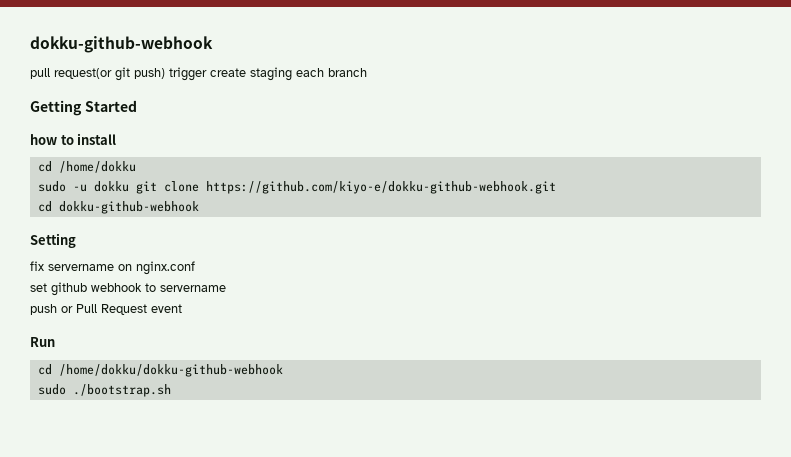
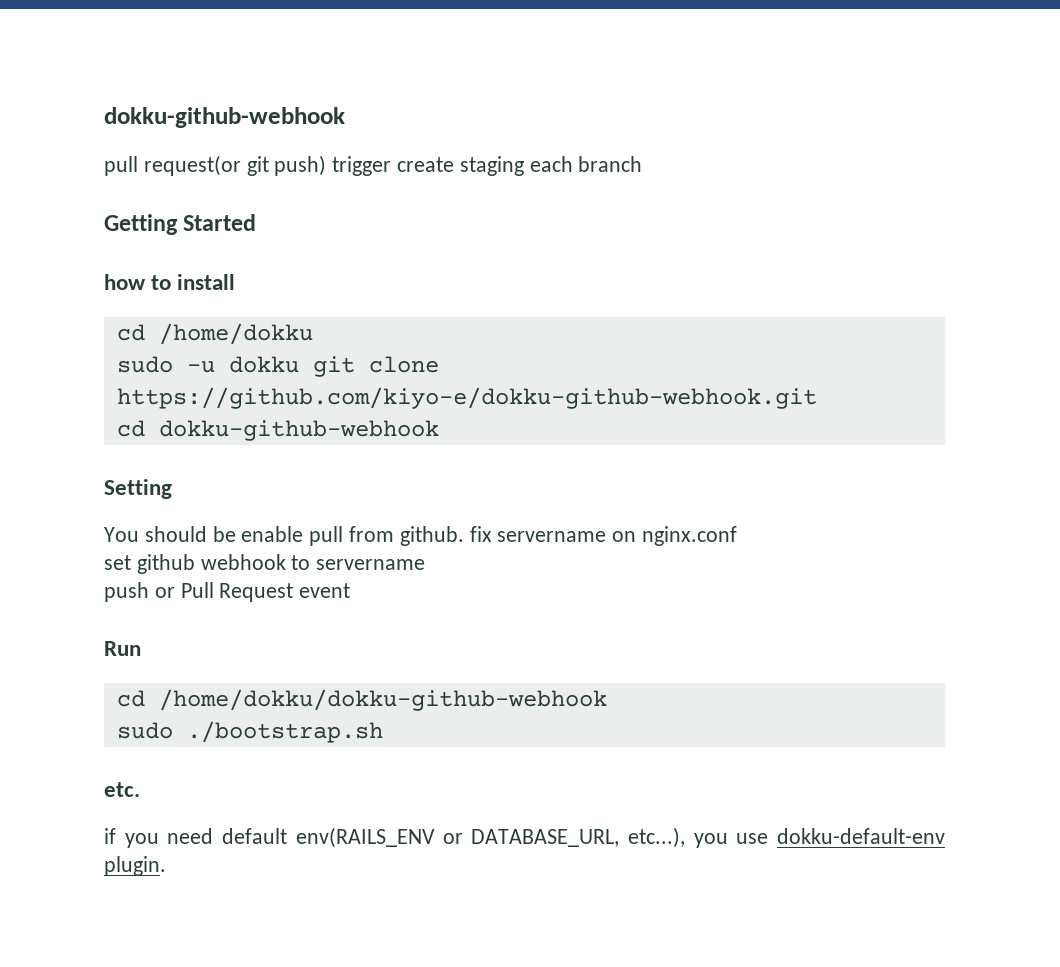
(76, 240) none -> [104,526,464,546] You should be enable pull from github.
(171, 390) none -> [104,782,140,797] [104,827,946,848] [104,856,166,876] // etc. // if you need default env(RAILS_ENV or DATABASE_URL, etc...), you use dokku-default-env plugin.

